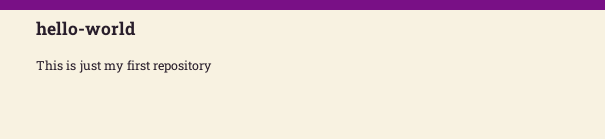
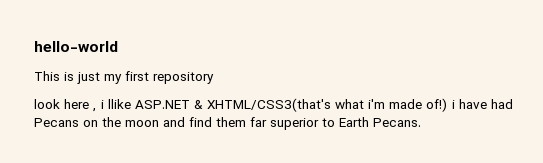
(212, 66) none -> [34,98,513,112] [34,117,421,130] // look here , i llike ASP.NET & XHTML/CSS3(that's what i'm made of!) i have had Pecans on the moon and find them far superior to Earth Pecans.

